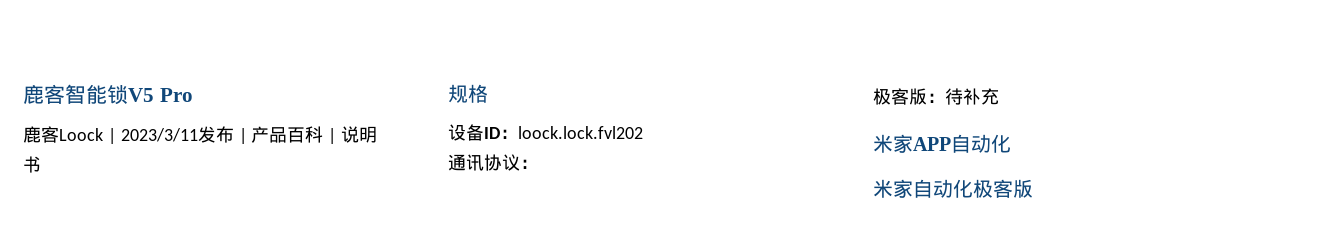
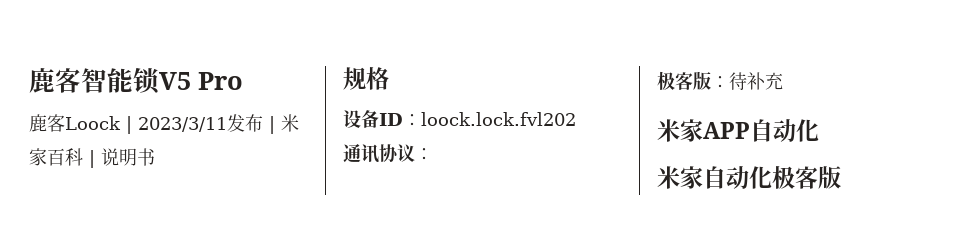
[251,126,288,143] 产品 -> [281,114,299,132] [29,148,47,166] 米家

